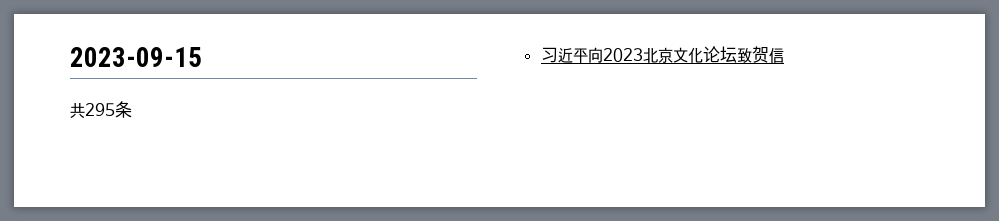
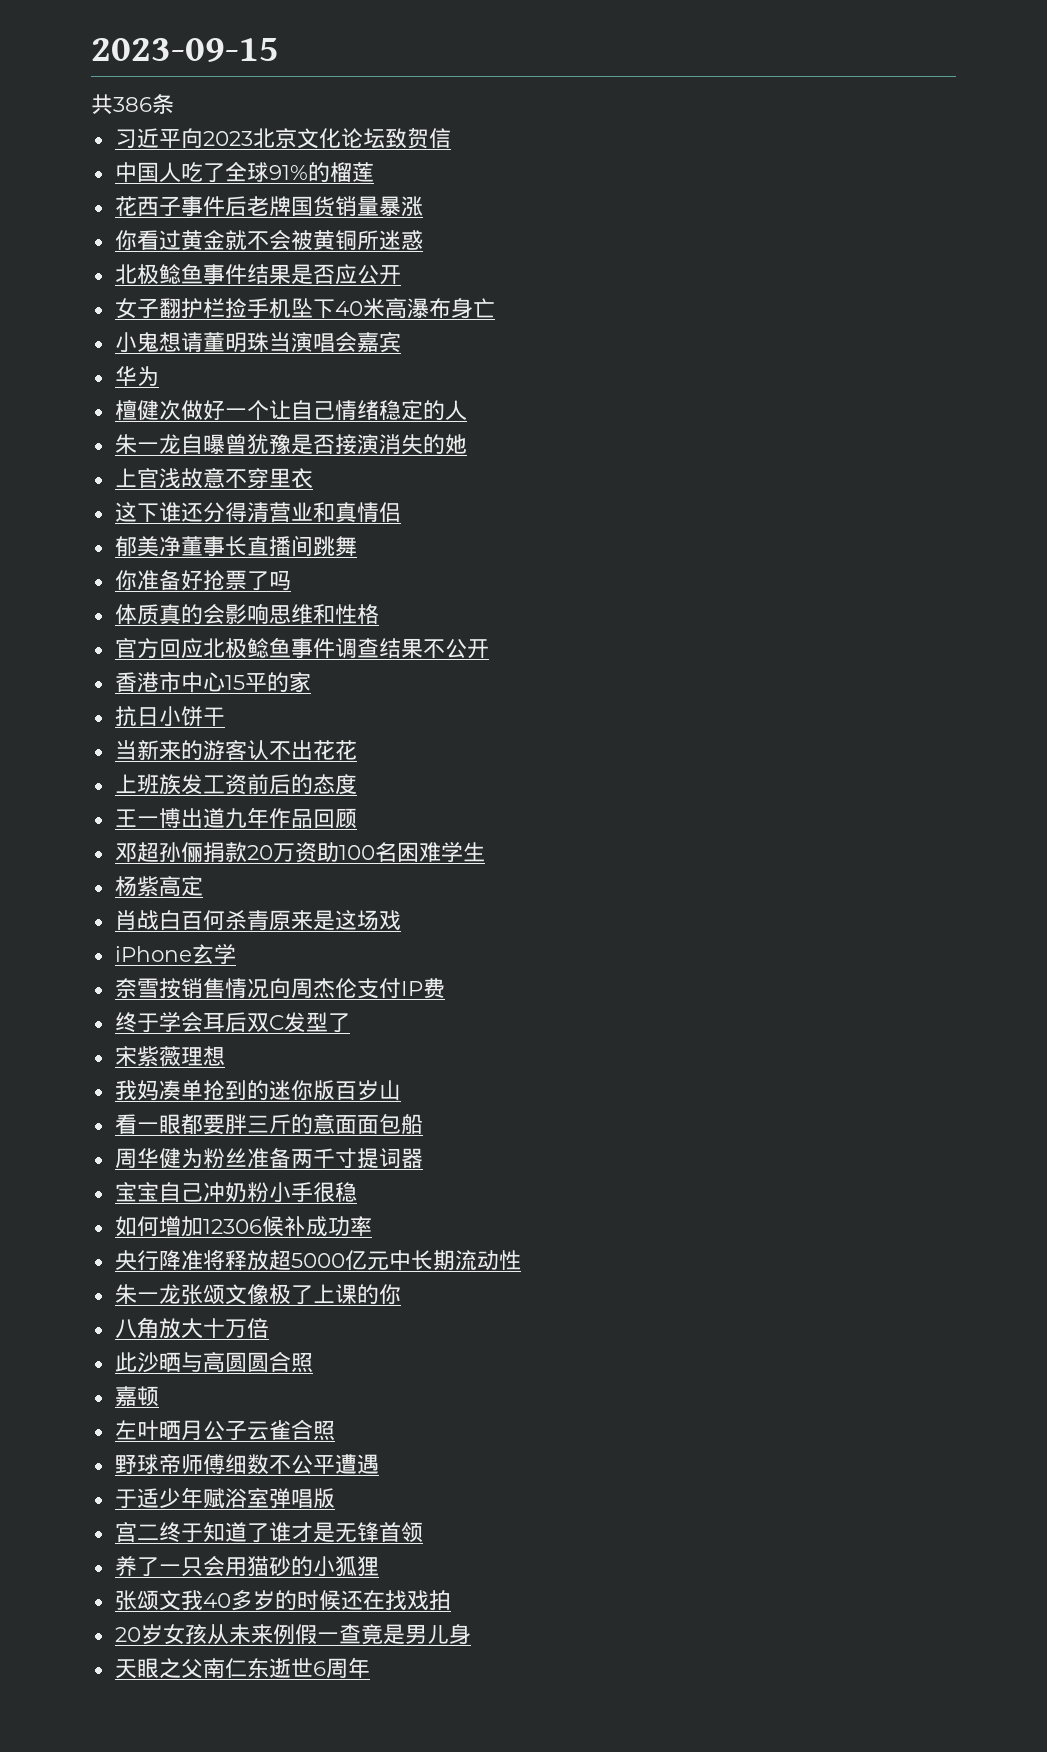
[85,103,115,116] 295 -> [113,97,152,112] 386
(784, 55) none -> [114,162,374,183] [114,196,423,217] [114,230,423,251] [114,263,401,285] [114,298,495,319] [114,332,401,353] [114,366,159,386] [114,399,467,421] [114,433,467,455] [114,467,313,489] [114,502,401,523] [114,535,357,557] [114,570,291,591] [114,603,379,625] [114,637,489,659] [114,672,311,693] [114,706,225,726] [114,740,357,761] [114,773,357,795] [114,807,357,829] [114,842,485,863] [114,876,203,897] [114,910,401,931] [114,944,236,964] [114,978,445,999] [114,1012,350,1033] [114,1046,225,1067] [114,1080,401,1101] [114,1113,423,1135] [114,1148,423,1169] [114,1182,357,1203] [114,1216,372,1237] [114,1249,521,1271] [114,1284,401,1305] [114,1317,269,1339] [114,1351,313,1373] [114,1386,159,1407] [114,1419,335,1441] [114,1454,379,1475] [114,1487,335,1509] [114,1522,423,1543] [114,1556,379,1577] [114,1590,451,1611] [114,1624,471,1645] [114,1657,370,1679] // 中国人吃了全球91%的榴莲 // 花西子事件后老牌国货销量暴涨 // 你看过黄金就不会被黄铜所迷惑 // 北极鲶鱼事件结果是否应公开 // 女子翻护栏捡手机坠下40米高瀑布身亡 // 小鬼想请董明珠当演唱会嘉宾 // 华为 // 檀健次做好一个让自己情绪稳定的人 // 朱一龙自曝曾犹豫是否接演消失的她 // 上官浅故意不穿里衣 // 这下谁还分得清营业和真情侣 // 郁美净董事长直播间跳舞 // 你准备好抢票了吗 // 体质真的会影响思维和性格 // 官方回应北极鲶鱼事件调查结果不公开 // 香港市中心15平的家 // 抗日小饼干 // 当新来的游客认不出花花 // 上班族发工资前后的态度 // 王一博出道九年作品回顾 // 邓超孙俪捐款20万资助100名困难学生 // 杨紫高定 // 肖战白百何杀青原来是这场戏 // iPhone玄学 // 奈雪按销售情况向周杰伦支付IP费 // 终于学会耳后双C发型了 // 宋紫薇理想 // 我妈凑单抢到的迷你版百岁山 // 看一眼都要胖三斤的意面面包船 // 周华健为粉丝准备两千寸提词器 // 宝宝自己冲奶粉小手很稳 // 如何增加12306候补成功率 // 央行降准将释放超5000亿元中长期流动性 // 朱一龙张颂文像极了上课的你 // 八角放大十万倍 // 此沙晒与高圆圆合照 // 嘉顿 // 左叶晒月公子云雀合照 // 野球帝师傅细数不公平遭遇 // 于适少年赋浴室弹唱版 // 宫二终于知道了谁才是无锋首领 // 养了一只会用猫砂的小狐狸 // 张颂文我40多岁的时候还在找戏拍 // 20岁女孩从未来例假一查竟是男儿身 // 天眼之父南仁东逝世6周年

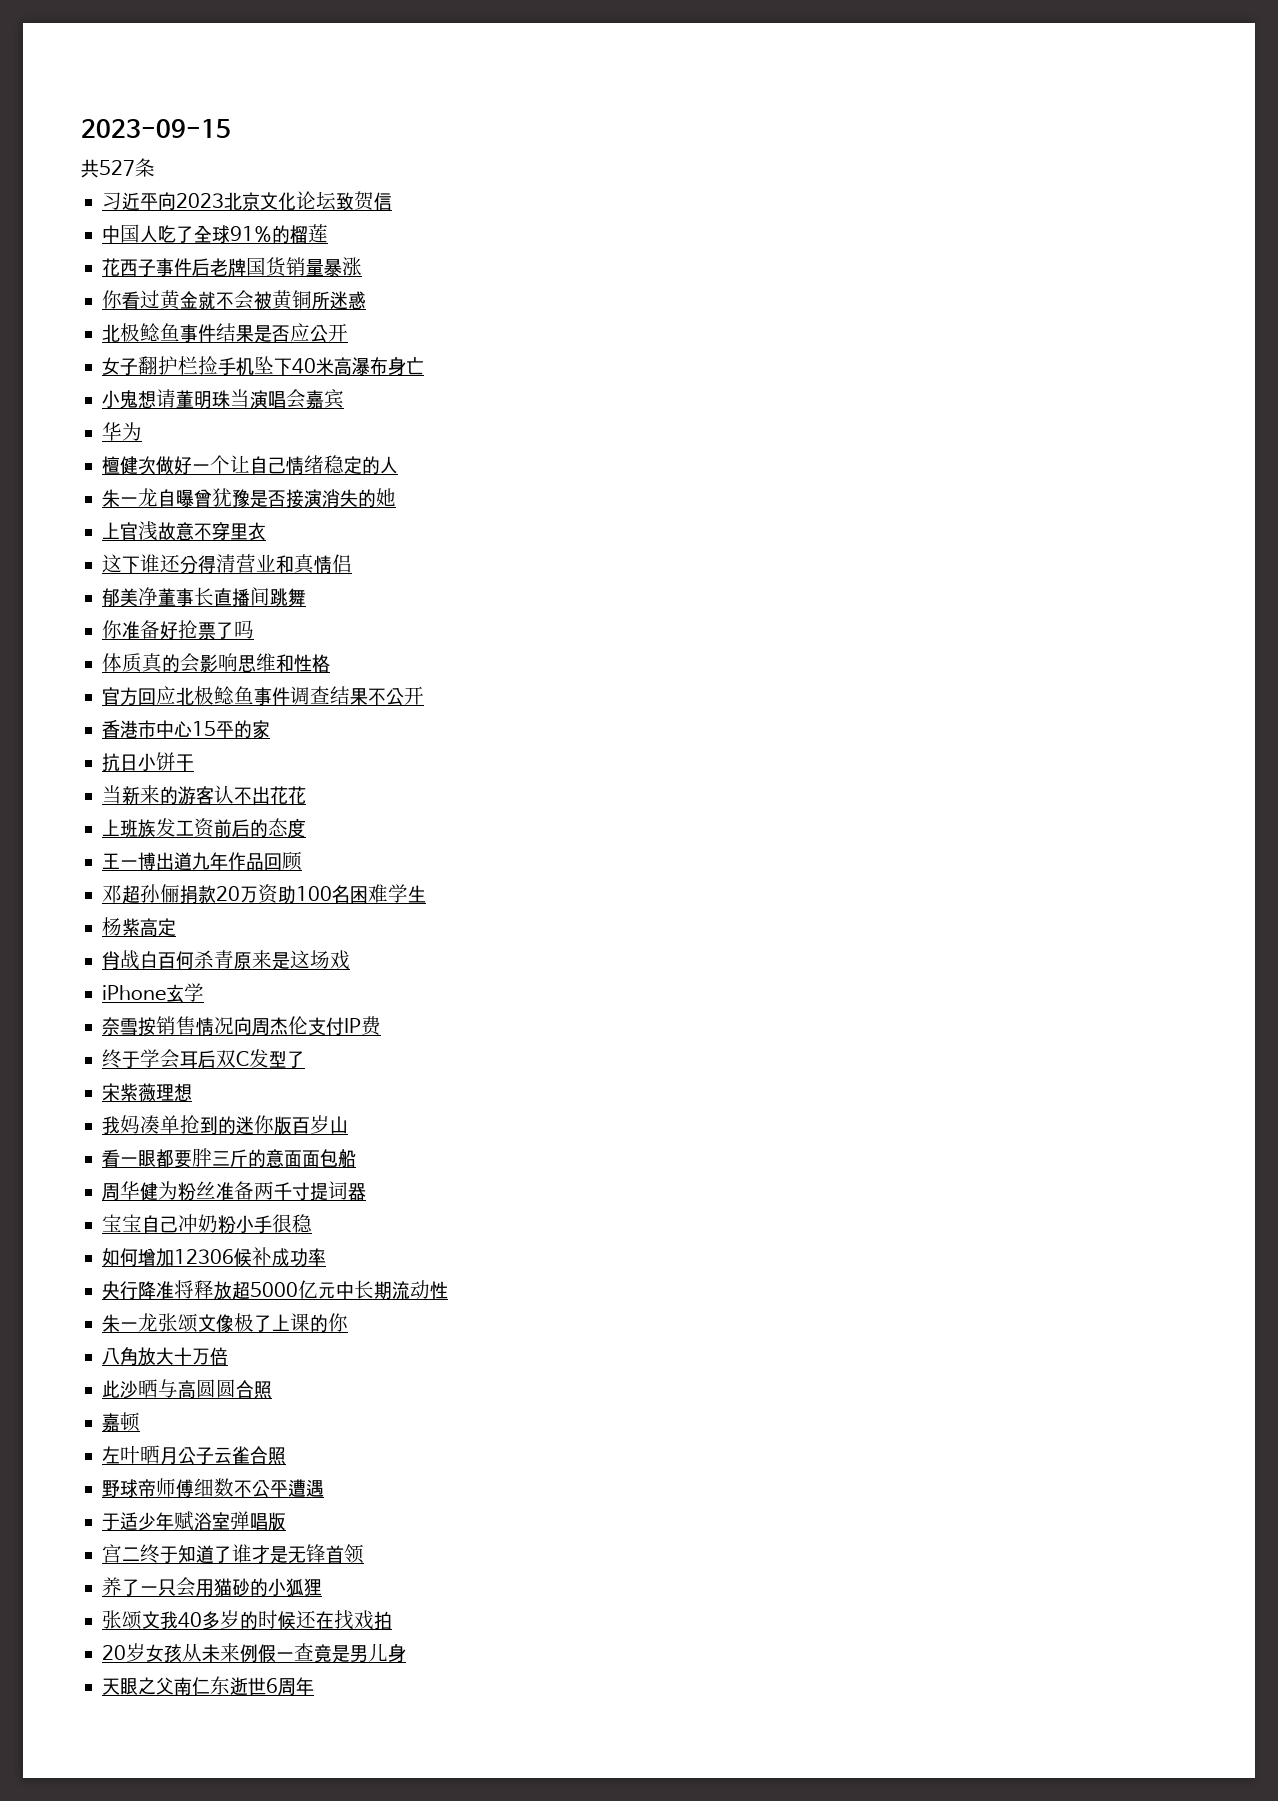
[113,97,152,112] 386 -> [99,160,135,176] 527

